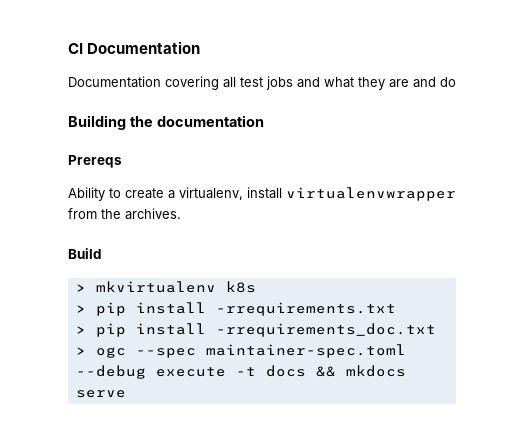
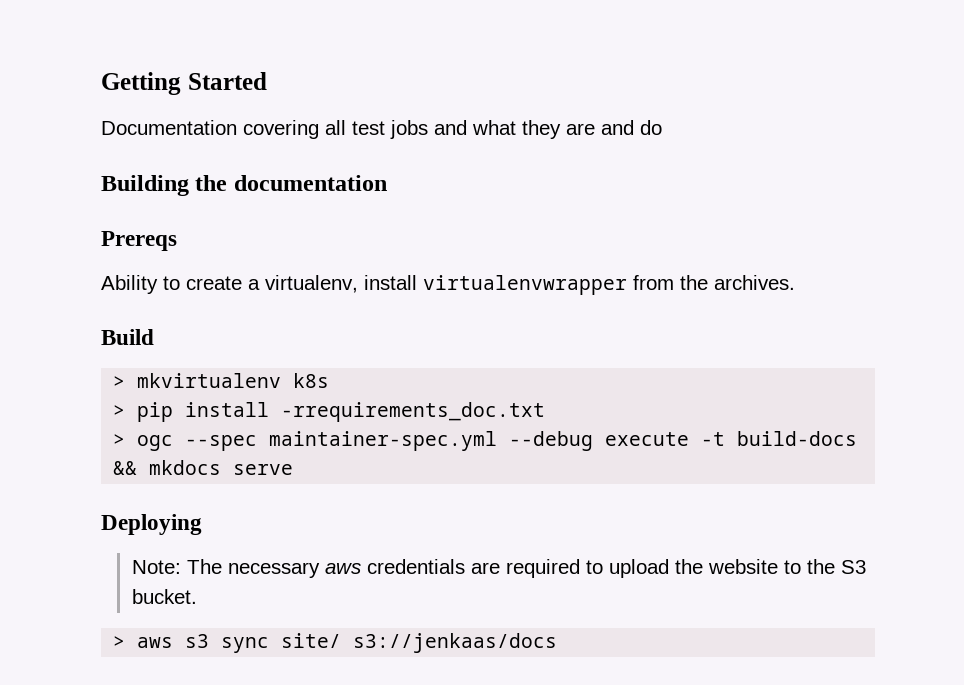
[68,41,201,54] CI Documentation -> [101,72,267,95] Getting Started
[75,302,396,316] // > pip install -rrequirements.txt -> (330, 380) none
[205,344,406,358] maintainer-spec.toml -> [269,431,498,451] maintainer-spec.yml
[265,365,306,377] docs -> [737,431,858,446] build-docs
(126, 394) none -> [101,514,202,535] [131,559,866,578] [131,589,197,604] [113,633,558,653] // Deploying // Note: The necessary aws credentials are required to upload the website to the S3 bucket. // > aws s3 sync site/ s3://jenkaas/docs

